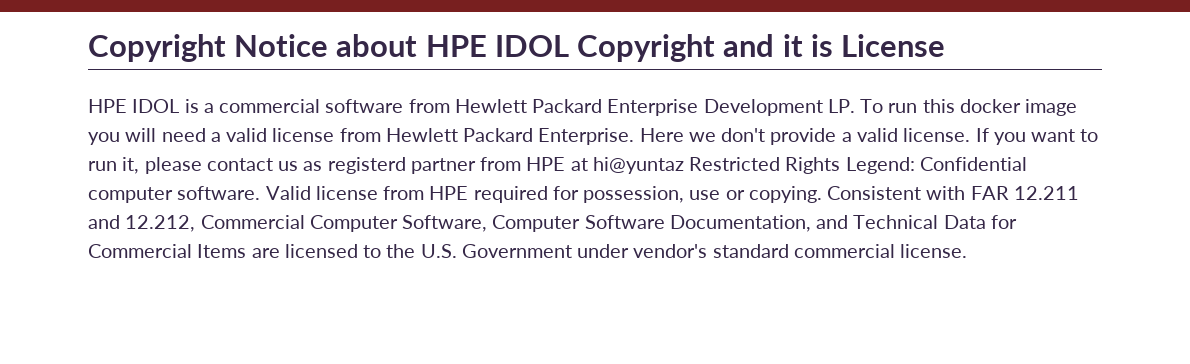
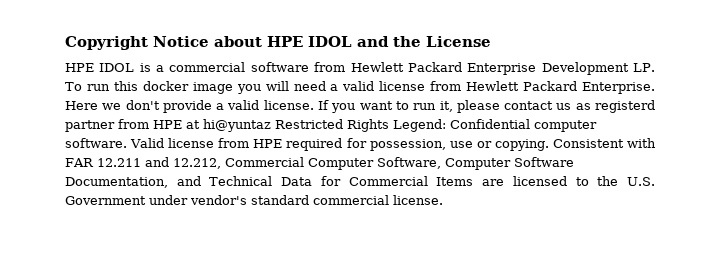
[577,34,833,62] Copyright and it is -> [357,36,421,47] and the

